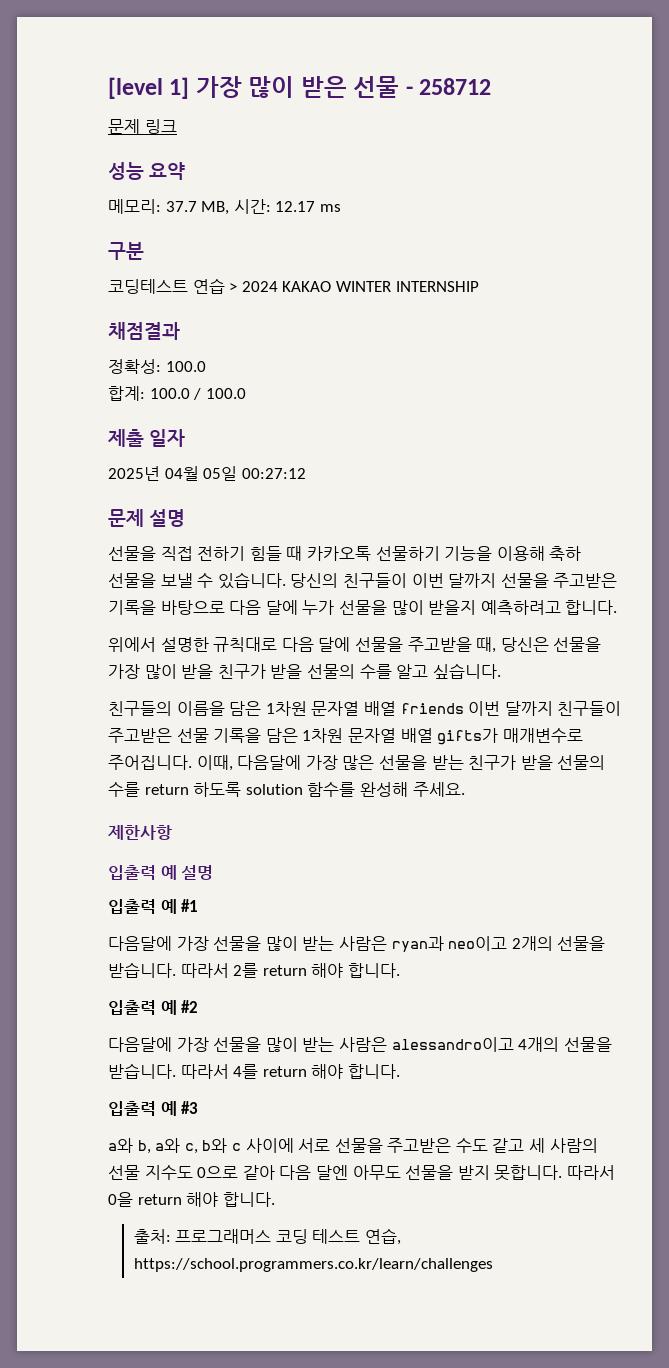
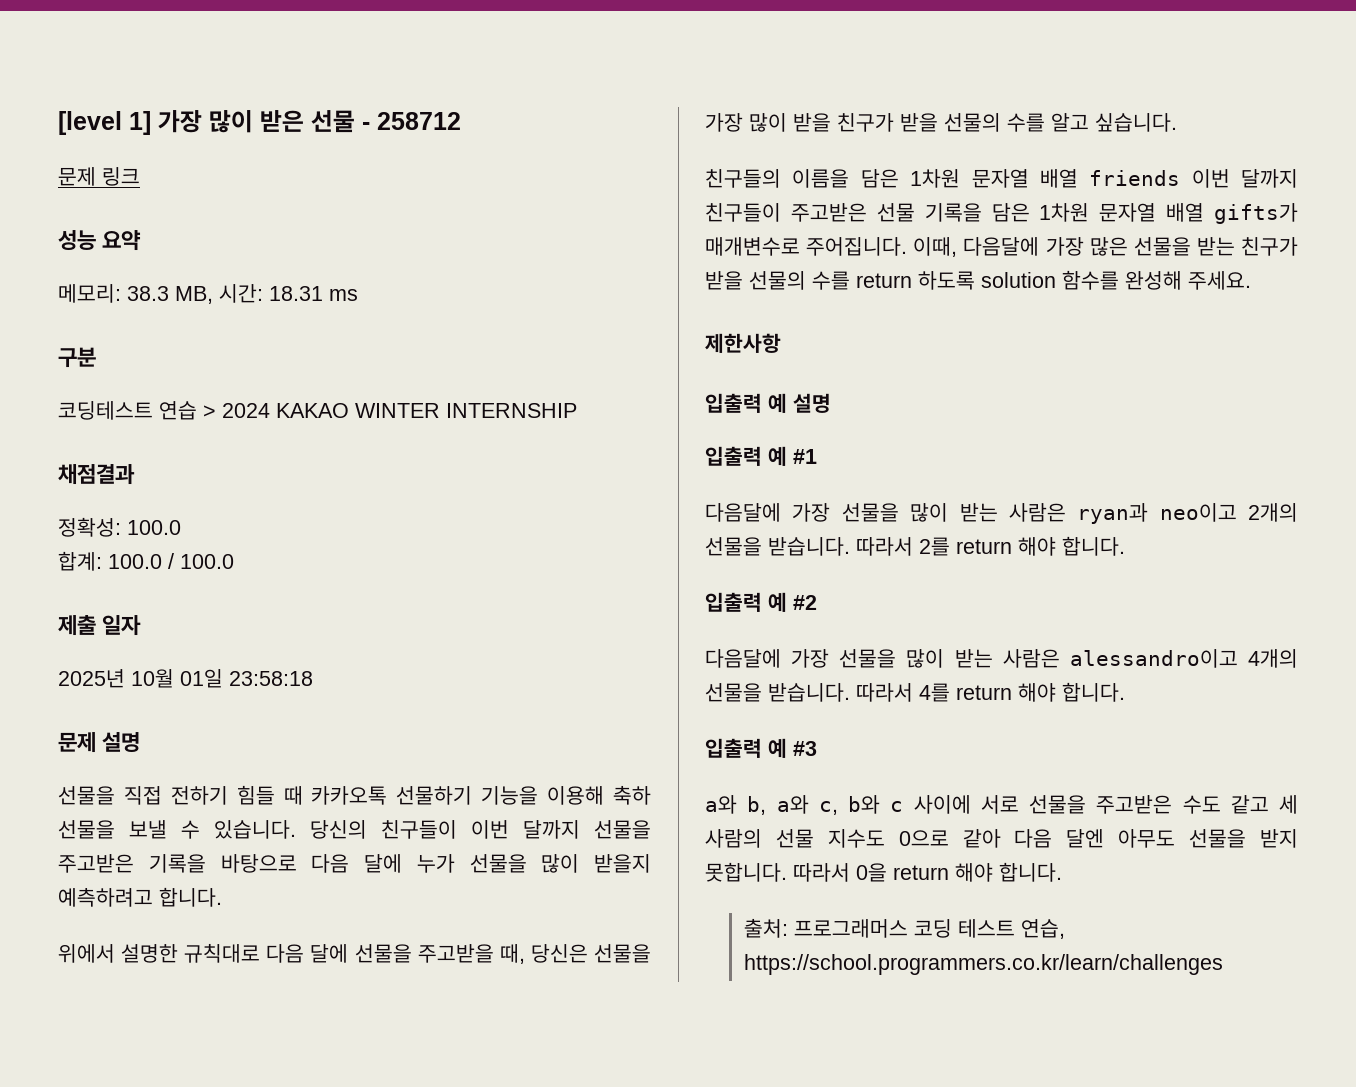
[165,201,197,212] 37.7 -> [127,286,169,301] 38.3
[275,201,316,212] 12.17 -> [269,286,323,301] 18.31
[164,466,306,481] 04월 05일 00:27:12 -> [131,669,313,688] 10월 01일 23:58:18

